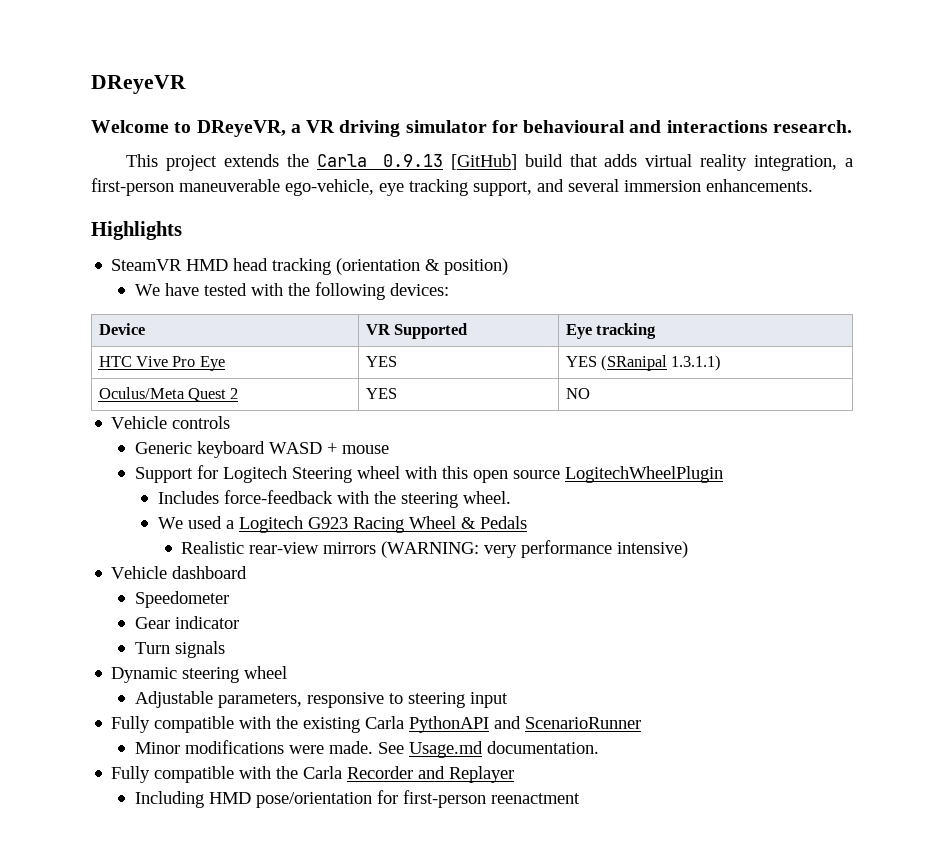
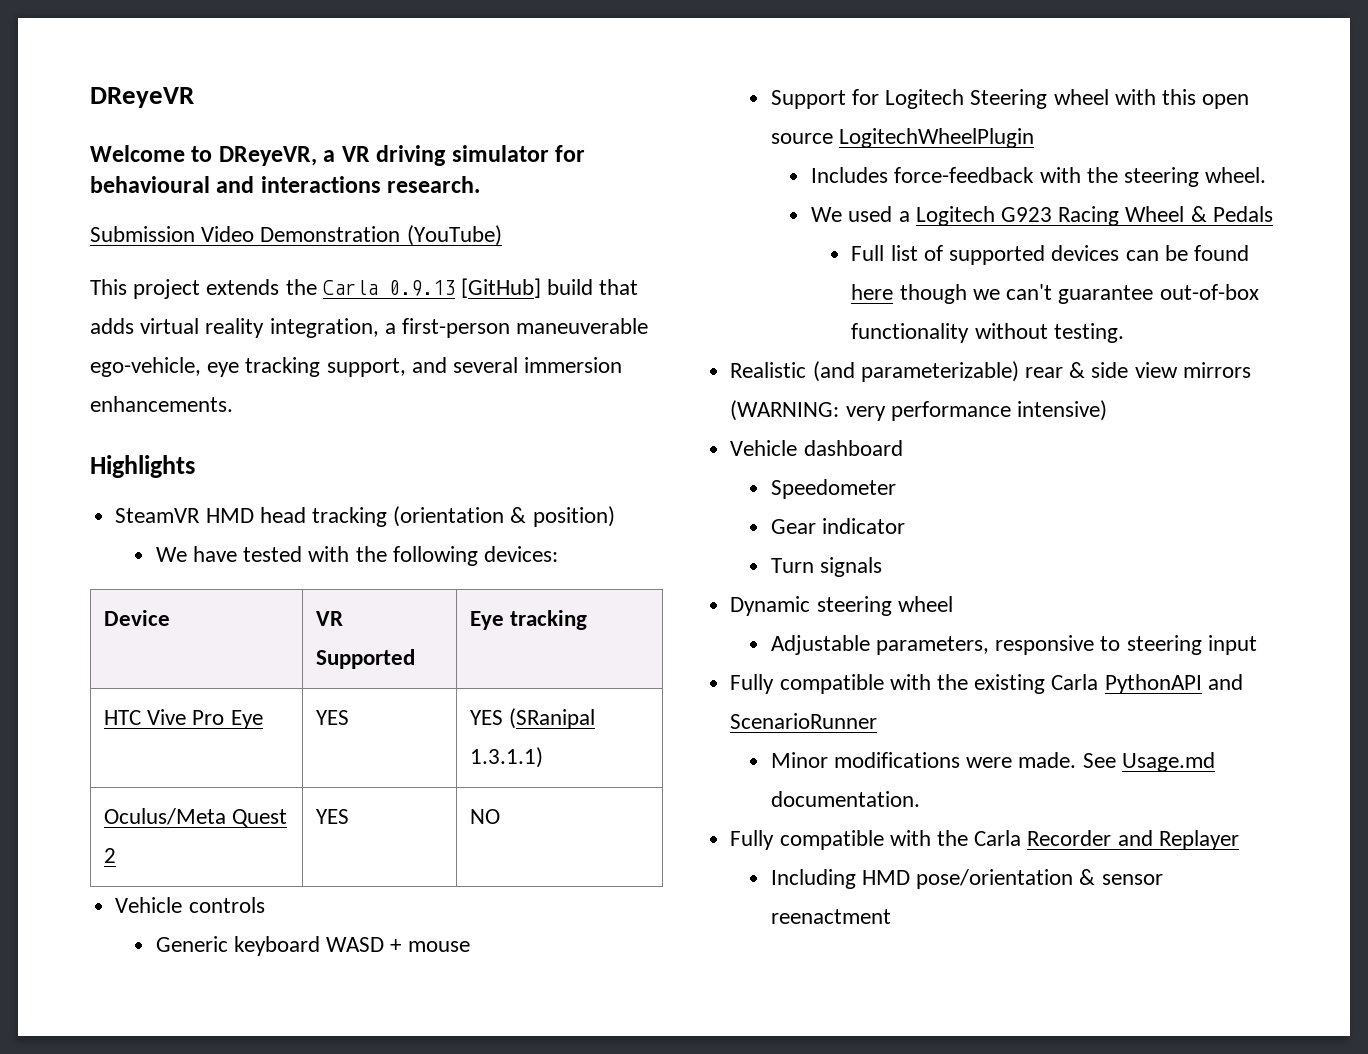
(852, 126) none -> [90,225,502,246] // Submission Video Demonstration (YouTube)
[181,541,320,554] Realistic rear-view -> [851,245,1249,265] [851,284,1259,304] [851,323,1124,343] [730,361,1178,382] Full list of supported devices can be found here though we can't guarantee out-of-box functionality without testing. // Realistic (and parameterizable) rear & side view
[376,790,486,808] for first-person -> [1079,869,1163,885] & sensor

